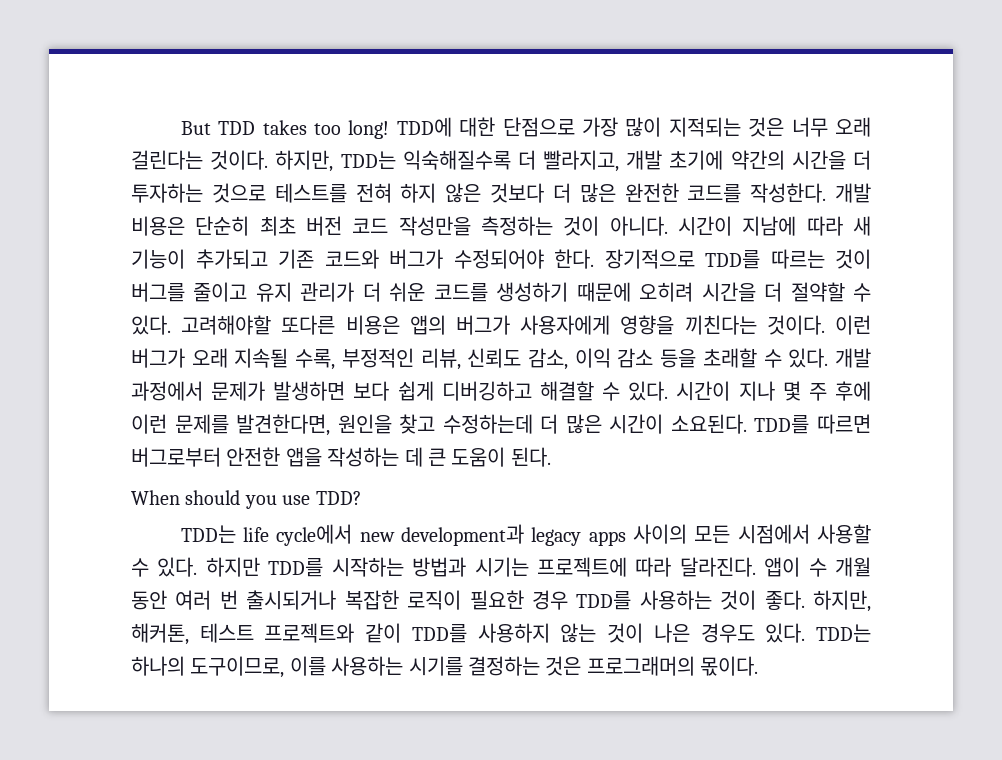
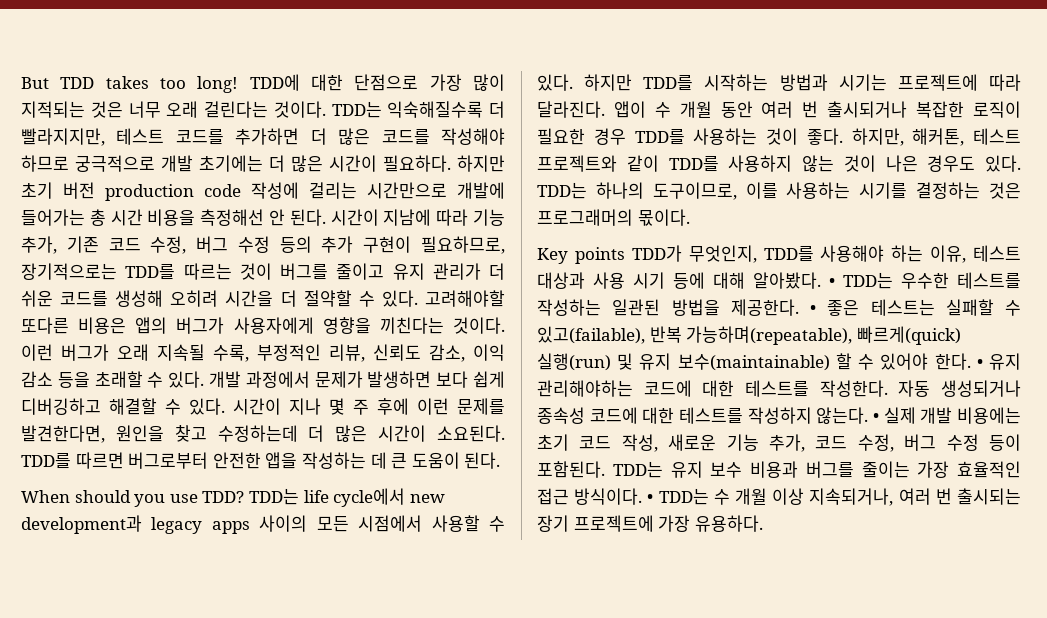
[275,150,334,172] 하지만, -> (326, 109) none
[543,150,871,172] [131,183,871,203] [131,216,872,236] [131,249,695,269] 빨라지고, 개발 초기에 약간의 시간을 더 투자하는 것으로 테스트를 전혀 하지 않은 것보다 더 많은 완전한 코드를 작성한다. 개발 비용은 단순히 최초 버전 코드 작성만을 측정하는 것이 아니다. 시간이 지남에 따라 새 기능이 추가되고 기존 코드와 버그가 수정되어야 한다. 장기적으로 -> [21,128,506,146] [21,155,505,172] [21,182,505,201] [21,209,505,226] [21,236,505,254] [21,263,117,280] 빨라지지만, 테스트 코드를 추가하면 더 많은 코드를 작성해야 하므로 궁극적으로 개발 초기에는 더 많은 시간이 필요하다. 하지만 초기 버전 production code 작성에 걸리는 시간만으로 개발에 들어가는 총 시간 비용을 측정해선 안 된다. 시간이 지남에 따라 기능 추가, 기존 코드 수정, 버그 수정 등의 추가 구현이 필요하므로, 장기적으로는
[496,282,631,302] 생성하기 때문에 -> [115,290,164,307] 생성해
(361, 498) // -> (245, 497) none
(759, 666) none -> [537,245,1021,264] [537,272,1021,289] [537,299,1021,316] [537,326,961,345] [537,353,1021,371] [537,380,1021,397] [537,407,1021,424] [537,434,1021,452] [537,461,1021,478] [537,488,1021,506] [537,515,763,532] // Key points TDD가 무엇인지, TDD를 사용해야 하는 이유, 테스트 대상과 사용 시기 등에 대해 알아봤다. • TDD는 우수한 테스트를 작성하는 일관된 방법을 제공한다. • 좋은 테스트는 실패할 수 있고(failable), 반복 가능하며(repeatable), 빠르게(quick) 실행(run) 및 유지 보수(maintainable) 할 수 있어야 한다. • 유지 관리해야하는 코드에 대한 테스트를 작성한다. 자동 생성되거나 종속성 코드에 대한 테스트를 작성하지 않는다. • 실제 개발 비용에는 초기 코드 작성, 새로운 기능 추가, 코드 수정, 버그 수정 등이 포함된다. TDD는 유지 보수 비용과 버그를 줄이는 가장 효율적인 접근 방식이다. • TDD는 수 개월 이상 지속되거나, 여러 번 출시되는 장기 프로젝트에 가장 유용하다.

